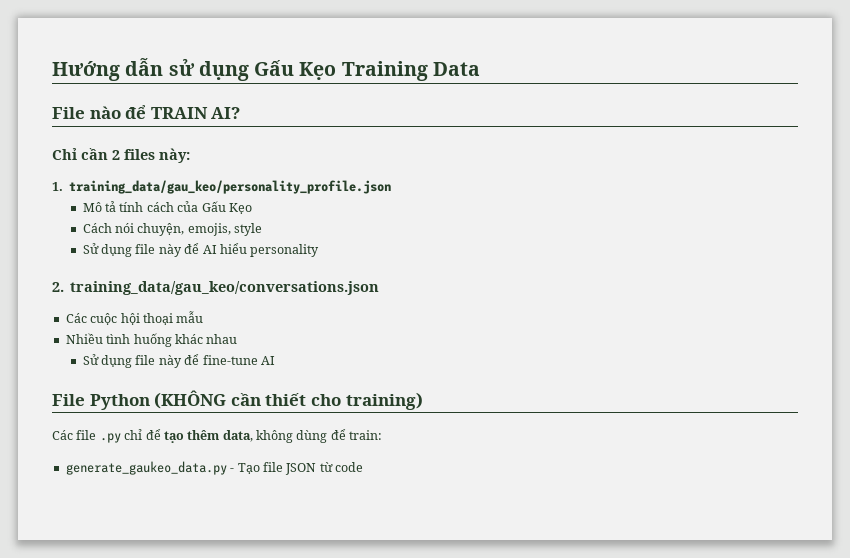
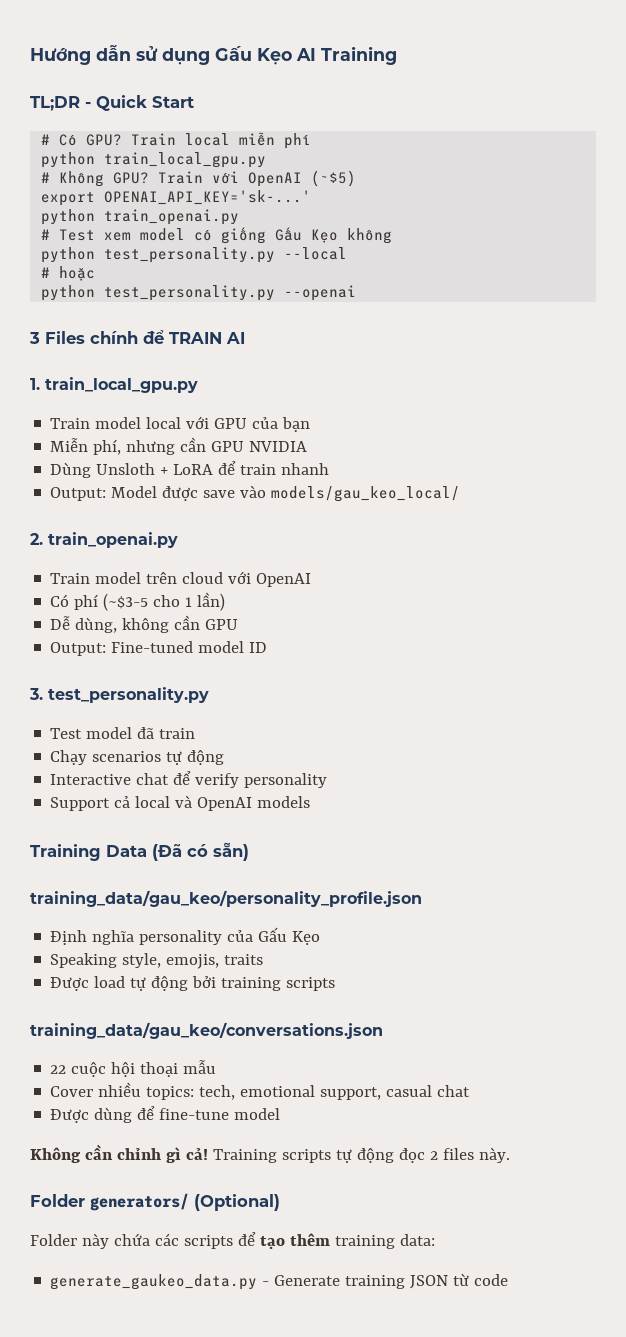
[341,61,480,81] [52,105,241,119] [52,148,190,163] [52,180,392,194] [82,201,252,214] [82,223,263,236] [82,243,320,257] [52,282,64,292] Training Data // File nào để TRAIN AI? // Chỉ cần 2 files này: // 1. training_data/gau_keo/personality_profile.json // Mô tả tính cách của Gấu Kẹo // Cách nói chuyện, emojis, style // Sử dụng file này để AI hiểu personality // 2. -> [296,46,397,65] [30,95,194,111] [41,132,312,149] [41,152,267,168] [41,170,357,187] [41,190,312,206] [41,209,240,225] [41,227,393,244] [41,247,348,263] [41,266,96,281] [41,285,357,301] [29,330,245,344] [30,377,198,393] [50,416,311,432] [50,437,308,455] [50,461,330,478] [50,485,461,502] [30,532,178,548] [50,571,312,587] [50,592,226,611] [50,615,239,633] [50,641,268,656] [29,687,209,703] [50,727,196,739] [50,750,225,765] [50,771,328,788] [50,795,311,811] [30,842,249,861] [30,890,422,907] [50,927,321,945] [50,953,264,969] [50,976,336,991] AI Training // TL;DR - Quick Start // # Có GPU? Train local miễn phí // python train_local_gpu.py // # Không GPU? Train với OpenAI (~$5) // export OPENAI_API_KEY='sk-...' // python train_openai.py // # Test xem model có giống Gấu Kẹo không // python test_personality.py --local // # hoặc // python test_personality.py --openai // 3 Files chính để TRAIN AI // 1. train_local_gpu.py // Train model local với GPU của bạn // Miễn phí, nhưng cần GPU NVIDIA // Dùng Unsloth + LoRA để train nhanh // Output: Model được save vào models/gau_keo_local/ // 2. train_openai.py // Train model trên cloud với OpenAI // Có phí (~$3-5 cho 1 lần) // Dễ dùng, không cần GPU // Output: Fine-tuned model ID // 3. test_personality.py // Test model đã train // Chạy scenarios tự động // Interactive chat để verify personality // Support cả local và OpenAI models // Training Data (Đã có sẵn) // training_data/gau_keo/personality_profile.json // Định nghĩa personality của Gấu Kẹo // Speaking style, emojis, traits // Được load tự động bởi training scripts //
[65,313,87,323] Các -> [50,1065,67,1074] 22
[65,333,238,347] [82,354,275,368] [52,390,423,410] [52,429,383,443] Nhiều tình huống khác nhau // Sử dụng file này để fine-tune AI // File Python (KHÔNG cần thiết cho training) // Các file .py chỉ để tạo thêm data, không dùng để train: -> [50,1082,471,1100] [50,1106,281,1123] [30,1144,510,1163] [30,1193,280,1211] [30,1232,435,1249] Cover nhiều topics: tech, emotional support, casual chat // Được dùng để fine-tune model // Không cần chỉnh gì cả! Training scripts tự động đọc 2 files này. // Folder generators/ (Optional) // Folder này chứa các scripts để tạo thêm training data:
[237,462,283,474] Tạo file -> [274,1275,406,1289] Generate training

